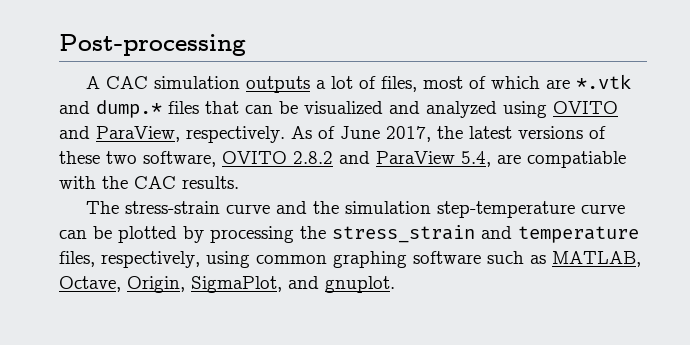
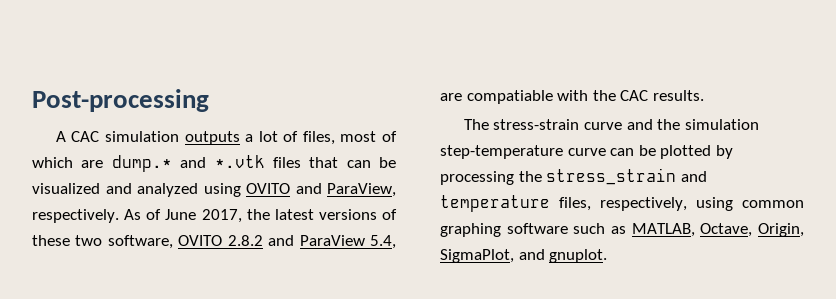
[575,74,631,89] [59,100,162,118] *.vtk and dump.* -> [111,155,265,172] dump.* and *.vtk

